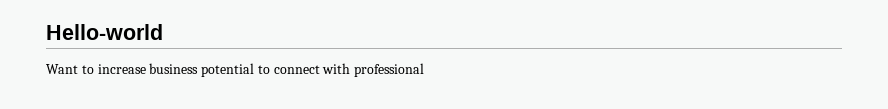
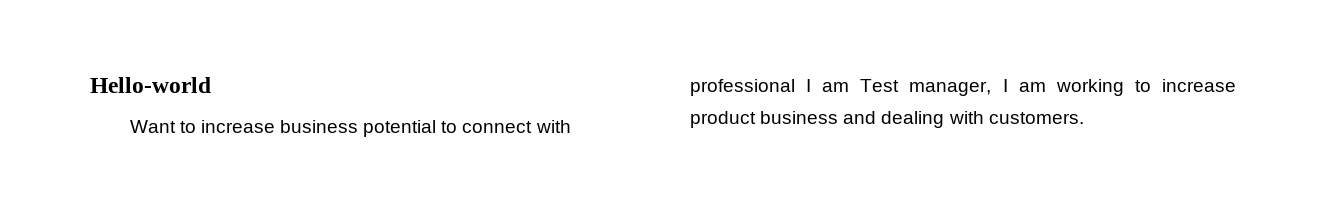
(425, 70) none -> [806,79,1236,96] [690,111,1084,128] I am Test manager, I am working to increase product business and dealing with customers.

